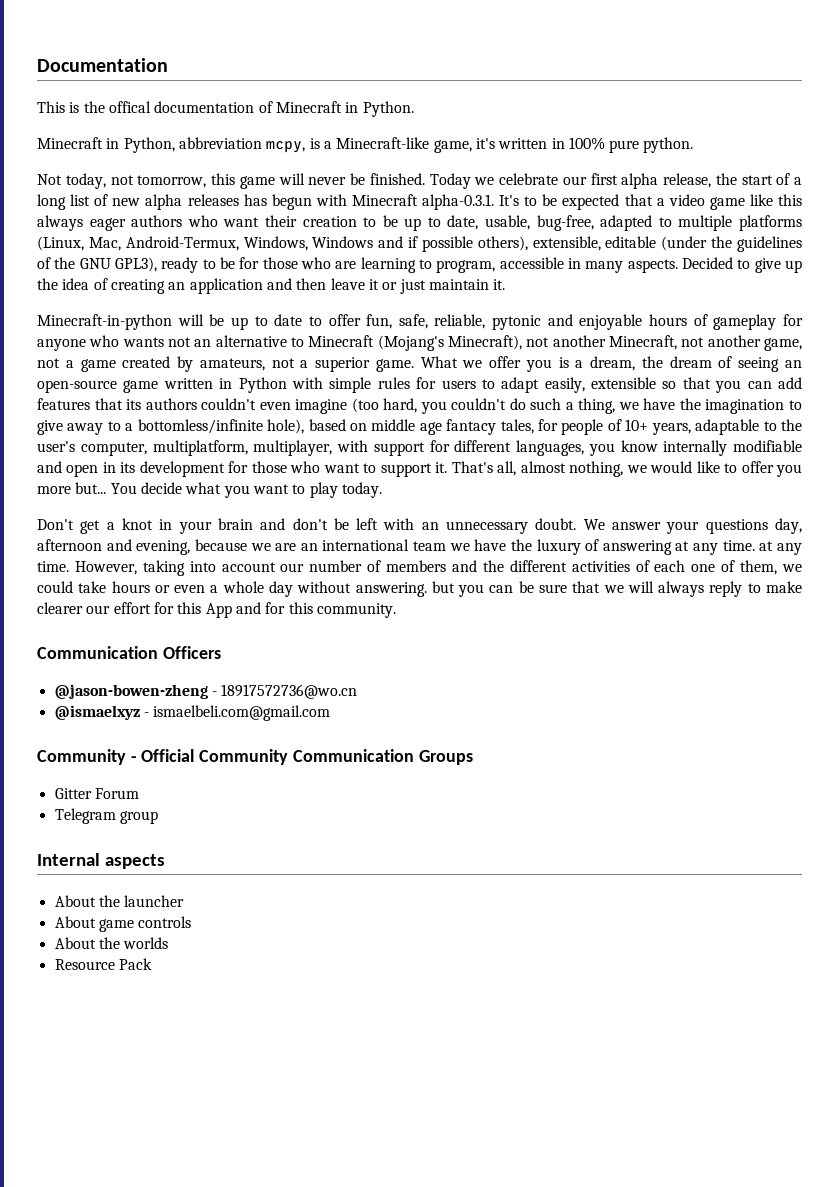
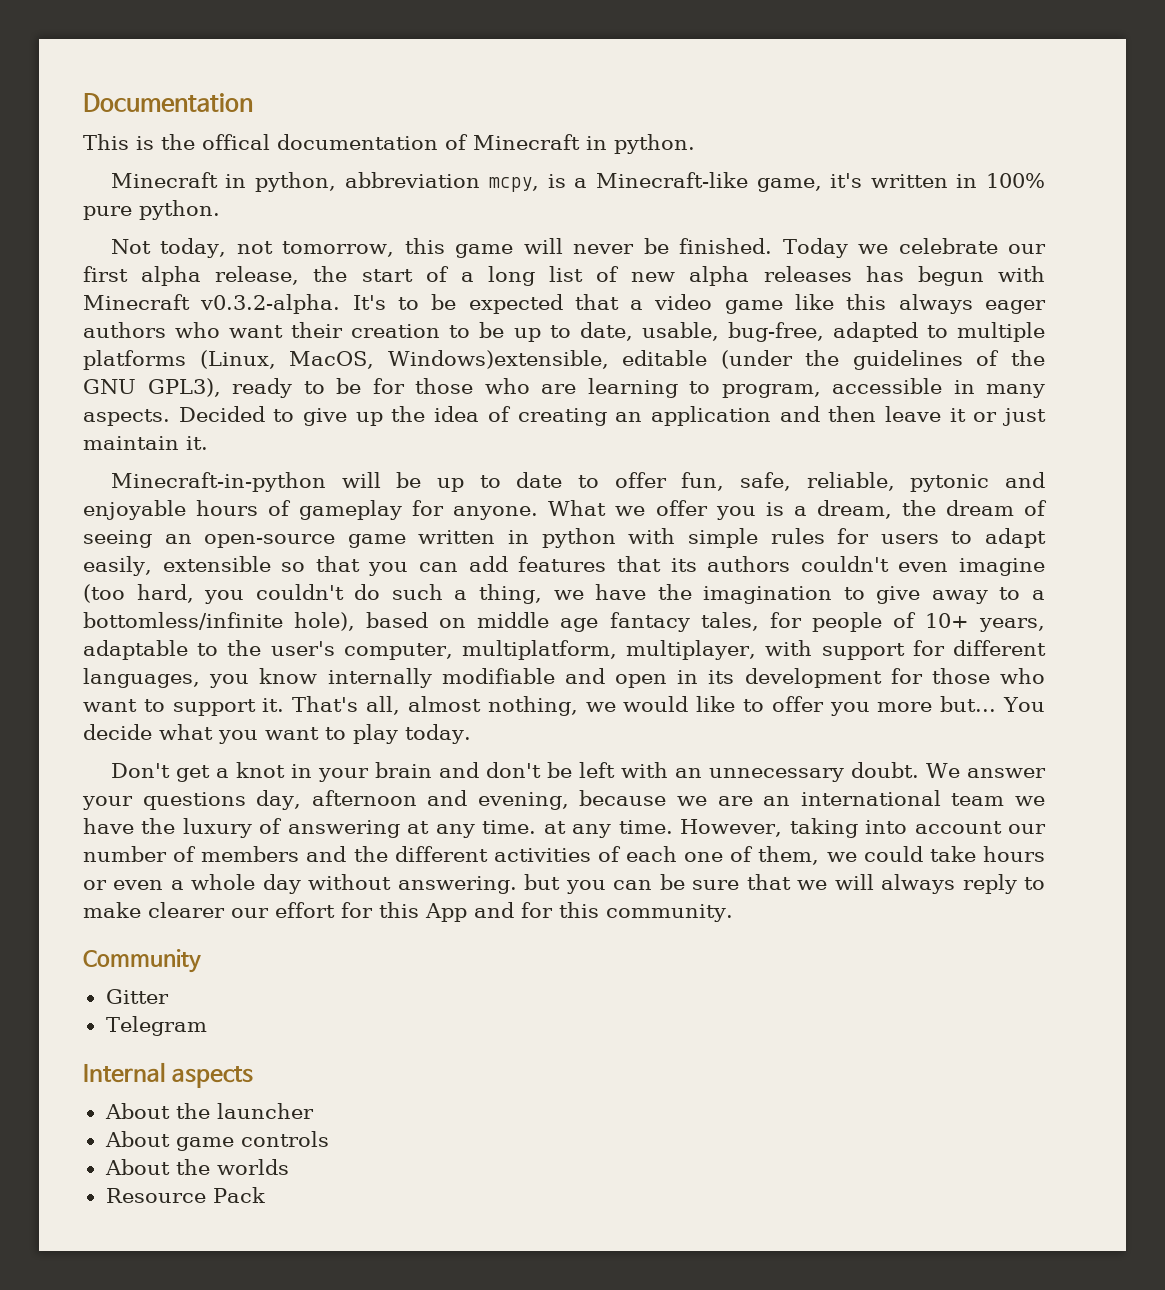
[362,101,414,117] [37,137,175,153] Python. // Minecraft in Python, -> [614,134,695,154] [110,172,337,192] python. // Minecraft in python,
[422,194,495,210] alpha-0.3.1. -> [200,294,341,314] v0.3.2-alpha.
[88,236,601,252] Mac, Android-Termux, Windows, Windows and if possible others), extensible, -> [289,350,609,369] MacOS, Windows)extensible,
[37,335,803,351] [37,356,414,372] anyone who wants not an alternative to Minecraft (Mojang's Minecraft), not another Minecraft, not another game, not a game created by amateurs, not a superior game. -> [453,506,539,520] anyone.
[238,377,287,393] Python -> [541,528,616,548] python
[37,646,221,659] [54,684,358,699] [54,705,331,721] [37,749,473,765] Communication Officers // @jason-bowen-zheng - 18917572736@wo.cn // @ismaelxyz - ismaelbeli.com@gmail.com // Community - Official Community Communication Groups -> [83,949,201,973] Community
[94,788,139,799] Forum -> (169, 996) none
[119,811,158,824] group -> (207, 1026) none

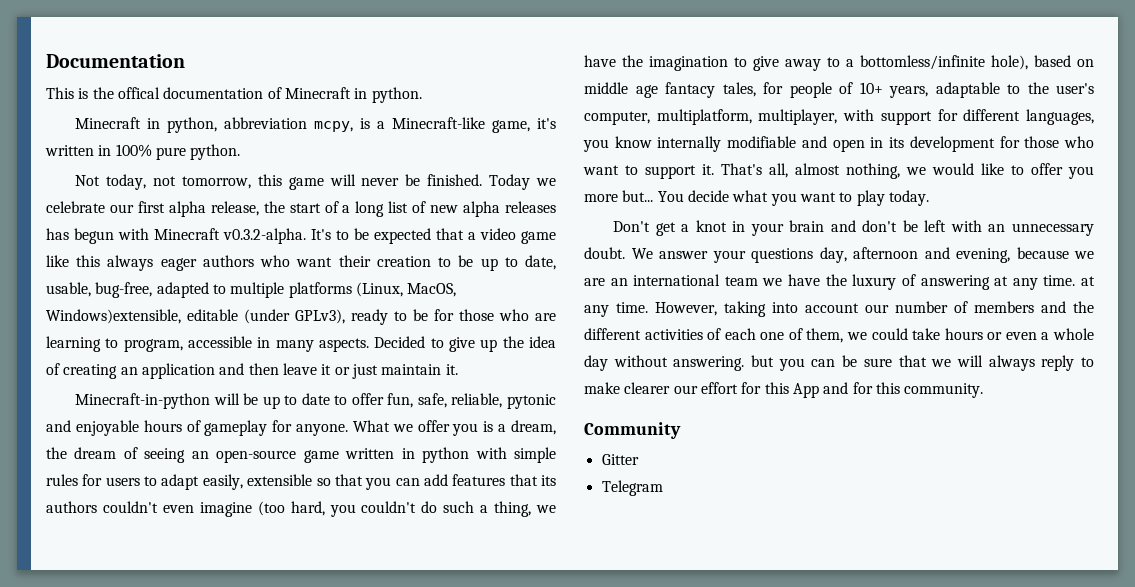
[805,350,1045,370] [83,378,221,397] the guidelines of the GNU GPL3), -> [295,309,345,324] GPLv3),
[83,1062,254,1088] [104,1103,314,1119] [104,1131,329,1151] [104,1159,289,1175] [105,1187,265,1203] // Internal aspects // About the launcher // About game controls // About the worlds // Resource Pack -> (663, 488) none

